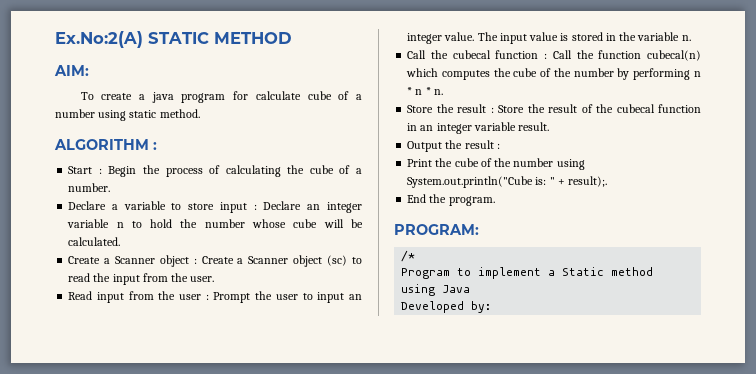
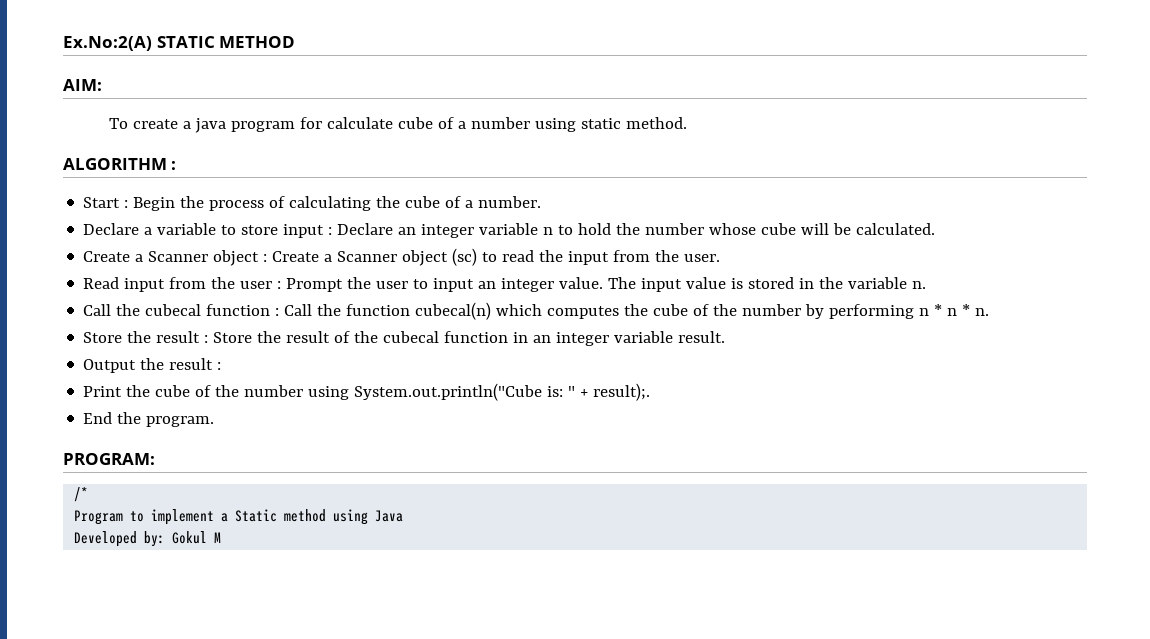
(492, 307) none -> [172,531,222,544] Gokul M

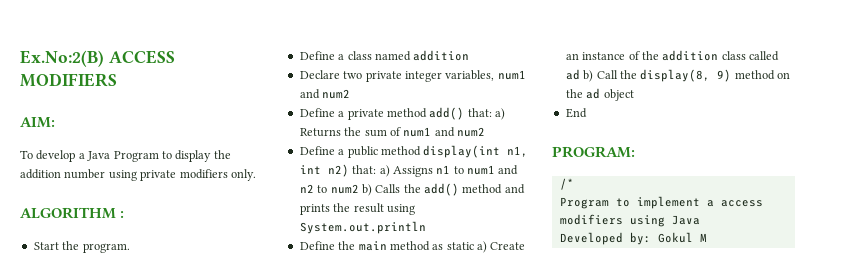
[63,36,296,51] Ex.No:2(A) STATIC METHOD -> [20,50,175,67] [20,73,117,87] Ex.No:2(B) ACCESS MODIFIERS
[133,117,688,133] [63,158,177,170] [83,196,542,211] [83,223,936,238] [83,248,721,266] [83,277,927,292] [83,302,990,320] [83,331,726,346] [83,358,222,373] [83,383,651,401] create a java program for calculate cube of a number using static method. // ALGORITHM : // Start : Begin the process of calculating the cube of a number. // Declare a variable to store input : Declare an integer variable n to hold the number whose cube will be calculated. // Create a Scanner object : Create a Scanner object (sc) to read the input from the user. // Read input from the user : Prompt the user to input an integer value. The input value is stored in the variable n. // Call the cubecal function : Call the function cubecal(n) which computes the cube of the number by performing n * n * n. // Store the result : Store the result of the cubecal function in an integer variable result. // Output the result : // Print the cube of the number using System.out.println("Cube is: " + result);. -> [36,150,231,162] [20,169,256,181] [20,207,125,219] [33,241,130,253] [299,50,470,61] [299,70,526,82] [299,89,351,99] [299,107,505,120] [299,127,485,137] [299,145,529,158] [299,164,519,177] [299,183,525,196] [299,203,415,215] [299,221,426,234] [299,241,526,253] [565,50,779,61] [565,69,790,82] [565,88,634,101] develop a Java Program to display the addition number using private modifiers only. // ALGORITHM : // Start the program. // Define a class named addition // Declare two private integer variables, num1 and num2 // Define a private method add() that: a) Returns the sum of num1 and num2 // Define a public method display(int n1, int n2) that: a) Assigns n1 to num1 and n2 to num2 b) Calls the add() method and prints the result using System.out.println // Define the main method as static a) Create an instance of the addition class called ad b) Call the display(8, 9) method on the ad object
[117,412,215,427] the program. -> (587, 113) none
[235,509,327,522] Static method -> [720,200,763,207] [559,214,623,225] access modifiers

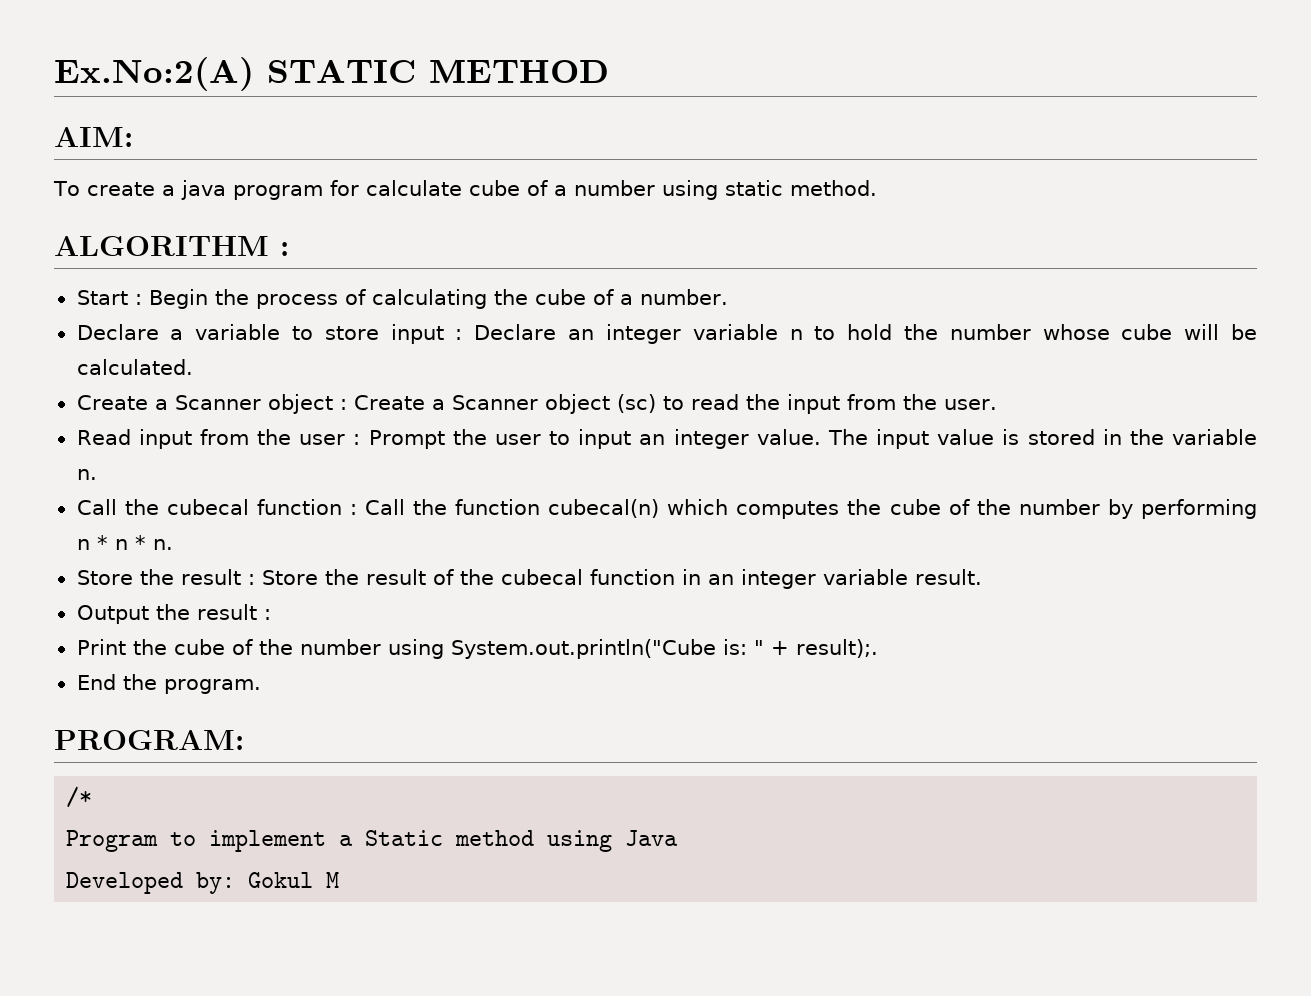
[20,50,175,67] [20,73,117,87] Ex.No:2(B) ACCESS MODIFIERS -> [54,57,609,91] Ex.No:2(A) STATIC METHOD
[36,150,231,162] [20,169,256,181] [20,207,125,219] [33,241,130,253] [299,50,470,61] [299,70,526,82] [299,89,351,99] [299,107,505,120] [299,127,485,137] [299,145,529,158] [299,164,519,177] [299,183,525,196] [299,203,415,215] [299,221,426,234] [299,241,526,253] [565,50,779,61] [565,69,790,82] [565,88,634,101] [565,108,587,118] develop a Java Program to display the addition number using private modifiers only. // ALGORITHM : // Start the program. // Define a class named addition // Declare two private integer variables, num1 and num2 // Define a private method add() that: a) Returns the sum of num1 and num2 // Define a public method display(int n1, int n2) that: a) Assigns n1 to num1 and n2 to num2 b) Calls the add() method and prints the result using System.out.println // Define the main method as static a) Create an instance of the addition class called ad b) Call the display(8, 9) method on the ad object // End -> [86,180,877,200] [54,236,289,256] [76,289,728,309] [76,324,1257,344] [76,359,193,375] [76,394,997,414] [76,429,1257,449] [76,469,97,480] [76,499,1257,519] [76,535,173,550] [76,569,982,589] [76,604,271,624] [76,639,878,659] [76,674,261,694] create a java program for calculate cube of a number using static method. // ALGORITHM : // Start : Begin the process of calculating the cube of a number. // Declare a variable to store input : Declare an integer variable n to hold the number whose cube will be calculated. // Create a Scanner object : Create a Scanner object (sc) to read the input from the user. // Read input from the user : Prompt the user to input an integer value. The input value is stored in the variable n. // Call the cubecal function : Call the function cubecal(n) which computes the cube of the number by performing n * n * n. // Store the result : Store the result of the cubecal function in an integer variable result. // Output the result : // Print the cube of the number using System.out.println("Cube is: " + result);. // End the program.
[720,200,763,207] [559,214,623,225] access modifiers -> [365,830,535,846] Static method

